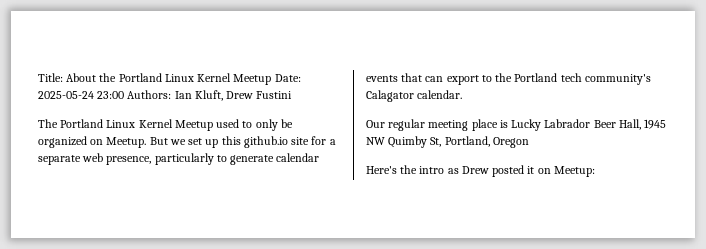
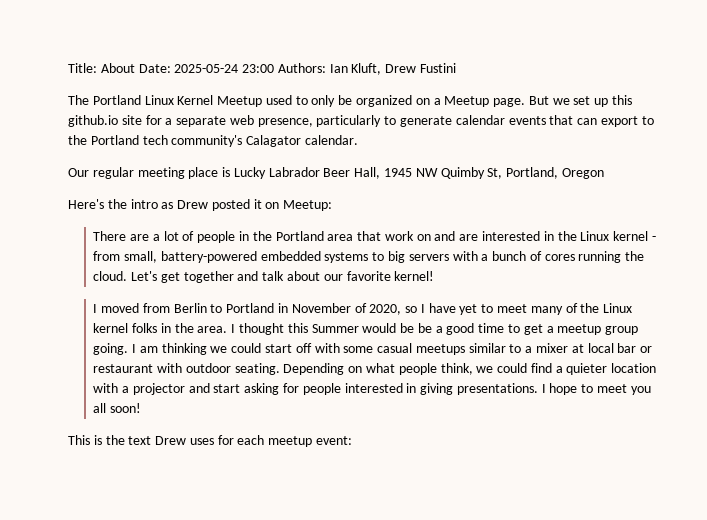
[99,73,272,85] the Portland Linux Kernel Meetup -> (135, 68) none
[106,137,147,148] Meetup. -> [433,96,526,107] a Meetup page.
(595, 171) none -> [93,231,656,243] [93,251,645,263] [93,271,435,283] [93,303,633,315] [93,323,639,335] [93,343,653,355] [93,363,657,375] [93,383,651,395] [93,403,142,413] [68,435,353,447] // There are a lot of people in the Portland area that work on and are interested in the Linux kernel - from small, battery-powered embedded systems to big servers with a bunch of cores running the cloud. Let's get together and talk about our favorite kernel! // I moved from Berlin to Portland in November of 2020, so I have yet to meet many of the Linux kernel folks in the area. I thought this Summer would be be a good time to get a meetup group going. I am thinking we could start off with some casual meetups similar to a mixer at local bar or restaurant with outdoor seating. Depending on what people think, we could find a quieter location with a projector and start asking for people interested in giving presentations. I hope to meet you all soon! // This is the text Drew uses for each meetup event:

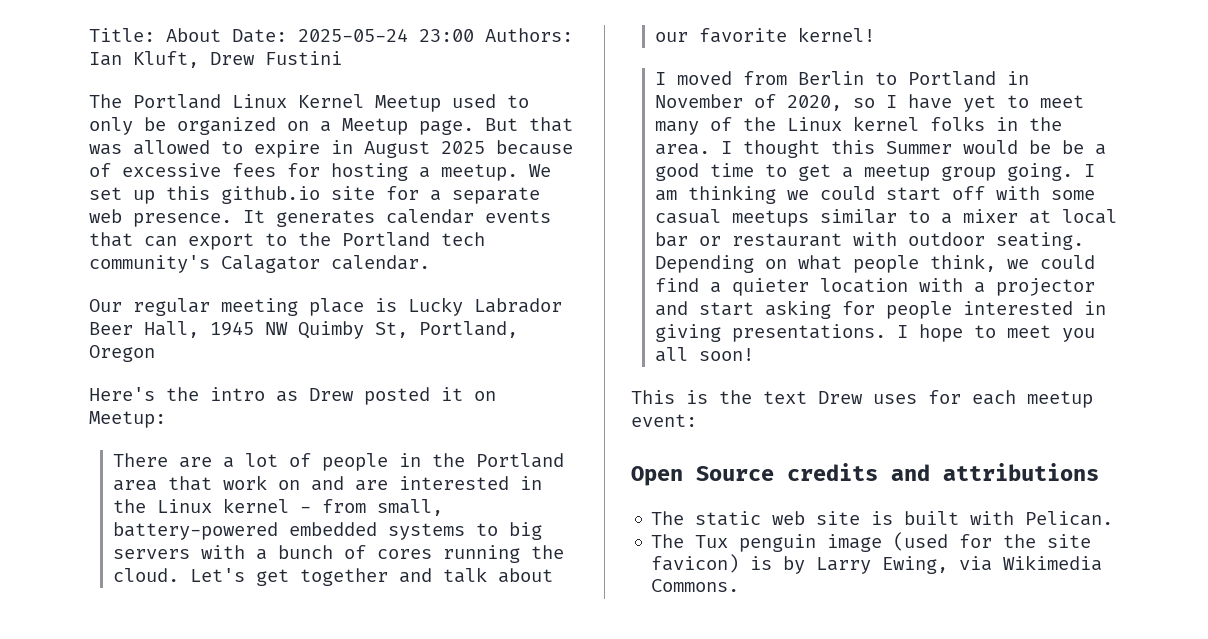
[552,98,570,105] we -> [529,117,573,132] [89,140,573,158] [89,163,551,181] that was allowed to expire in August 2025 because of excessive fees for hosting a meetup. We
[257,115,453,127] presence, particularly to generate -> [133,210,375,227] presence. It generates
(353, 440) none -> [631,463,1099,486] [651,511,1114,526] [651,532,1092,552] [651,554,1103,574] [651,579,740,592] // Open Source credits and attributions // The static web site is built with Pelican. // The Tux penguin image (used for the site favicon) is by Larry Ewing, via Wikimedia Commons.

